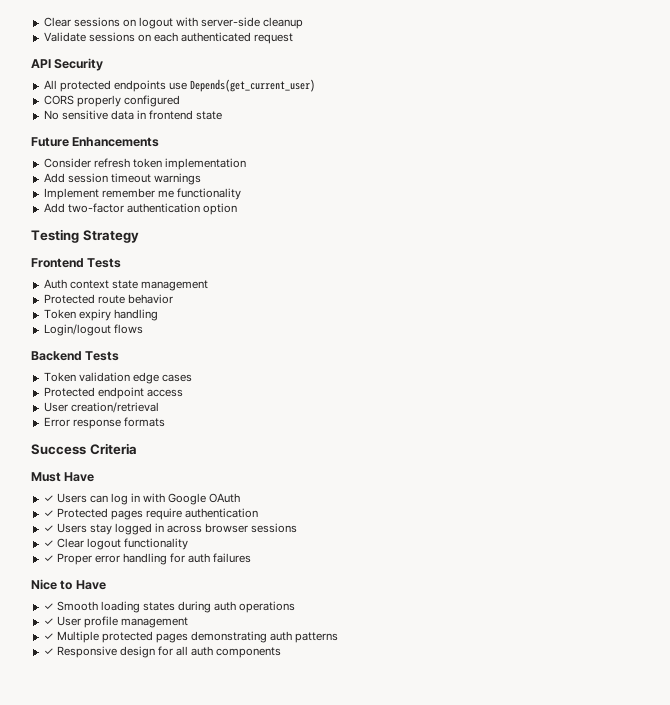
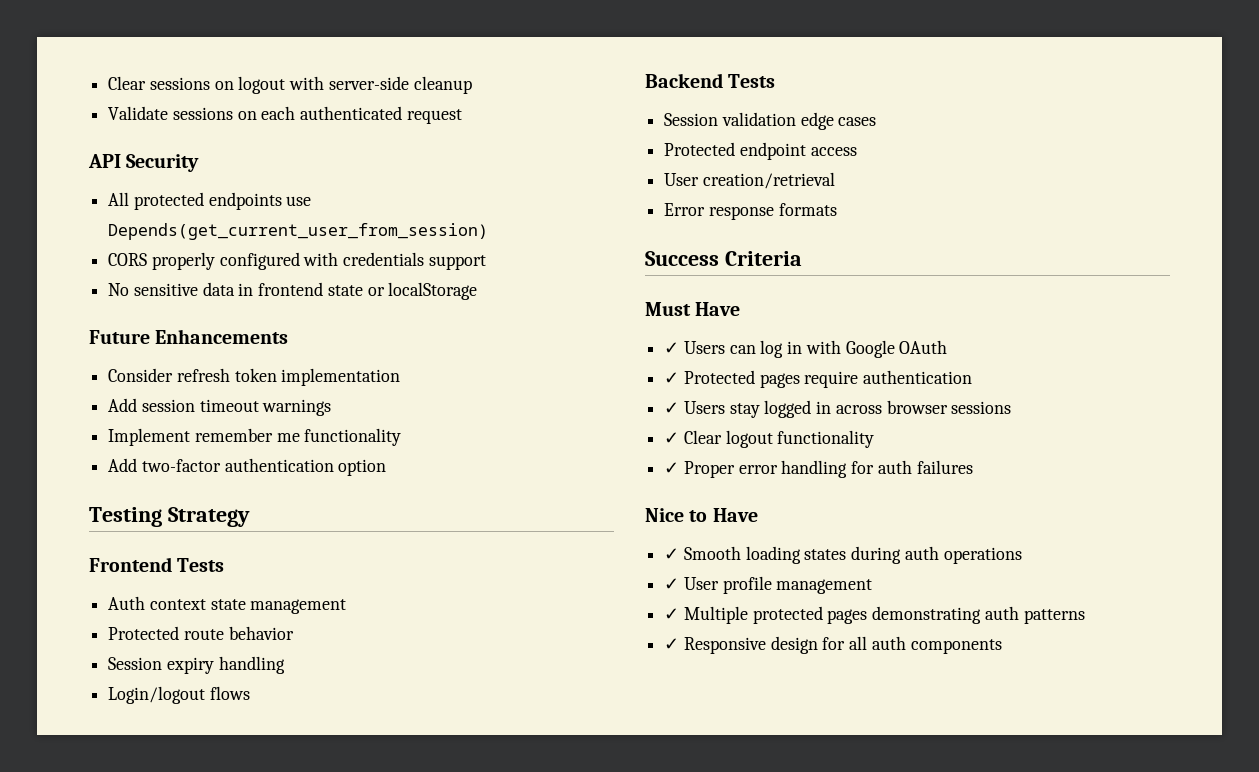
[190,79,316,92] Depends(get_current_user) -> [108,223,489,240] Depends(get_current_user_from_session)
(180, 101) none -> [303,252,486,270] with credentials support
(223, 115) none -> [367,282,478,300] or localStorage
[43,309,76,319] Token -> [108,657,163,670] Session
[43,372,76,382] Token -> [664,113,719,126] Session

